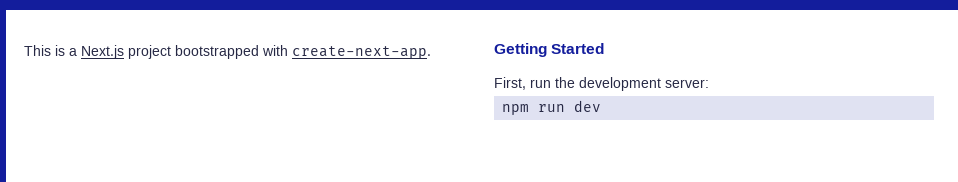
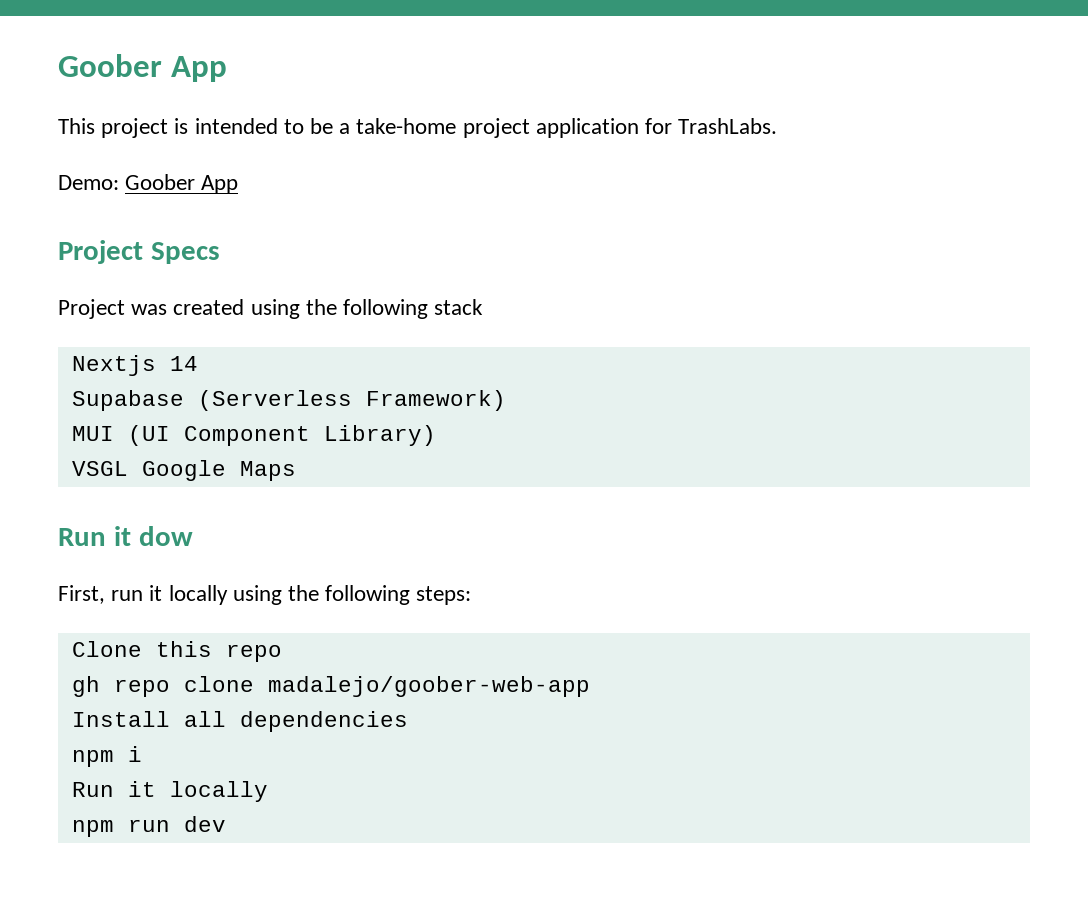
[24,45,431,59] [494,43,605,57] [494,77,709,91] This is a Next.js project bootstrapped with create-next-app. // Getting Started // First, run the development server: -> [58,54,227,82] [58,118,778,138] [58,174,239,194] [58,240,220,264] [58,299,484,319] [71,355,198,376] [71,390,506,411] [71,425,436,446] [71,460,296,481] [58,526,193,546] [58,585,472,605] [71,641,282,662] [71,676,590,697] [71,711,408,732] [71,746,142,767] [71,781,268,802] Goober App // This project is intended to be a take-home project application for TrashLabs. // Demo: Goober App // Project Specs // Project was created using the following stack // Nextjs 14 // Supabase (Serverless Framework) // MUI (UI Component Library) // VSGL Google Maps // Run it dow // First, run it locally using the following steps: // Clone this repo // gh repo clone madalejo/goober-web-app // Install all dependencies // npm i // Run it locally

